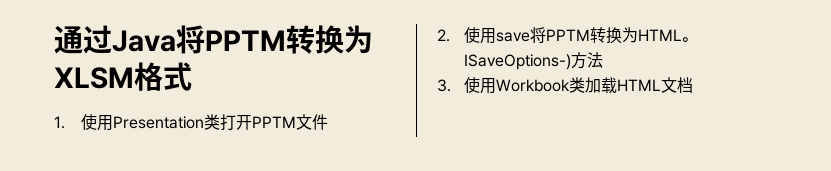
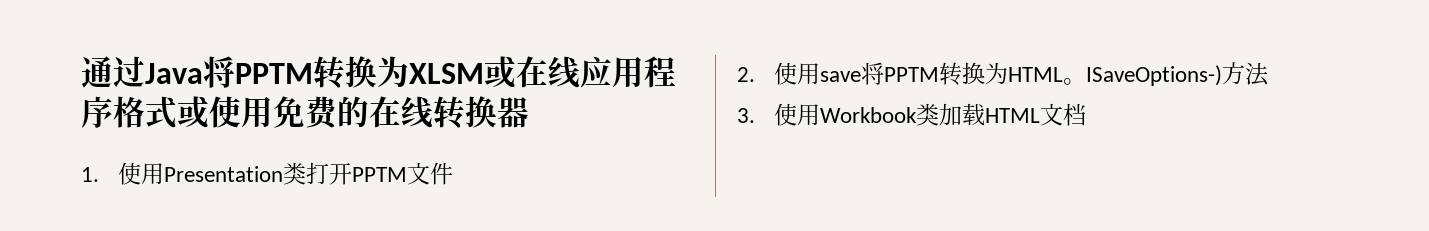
[134,62,192,91] 格式 -> [484,56,676,89] [81,96,529,129] 或在线应用程序格式或使用免费的在线转换器

